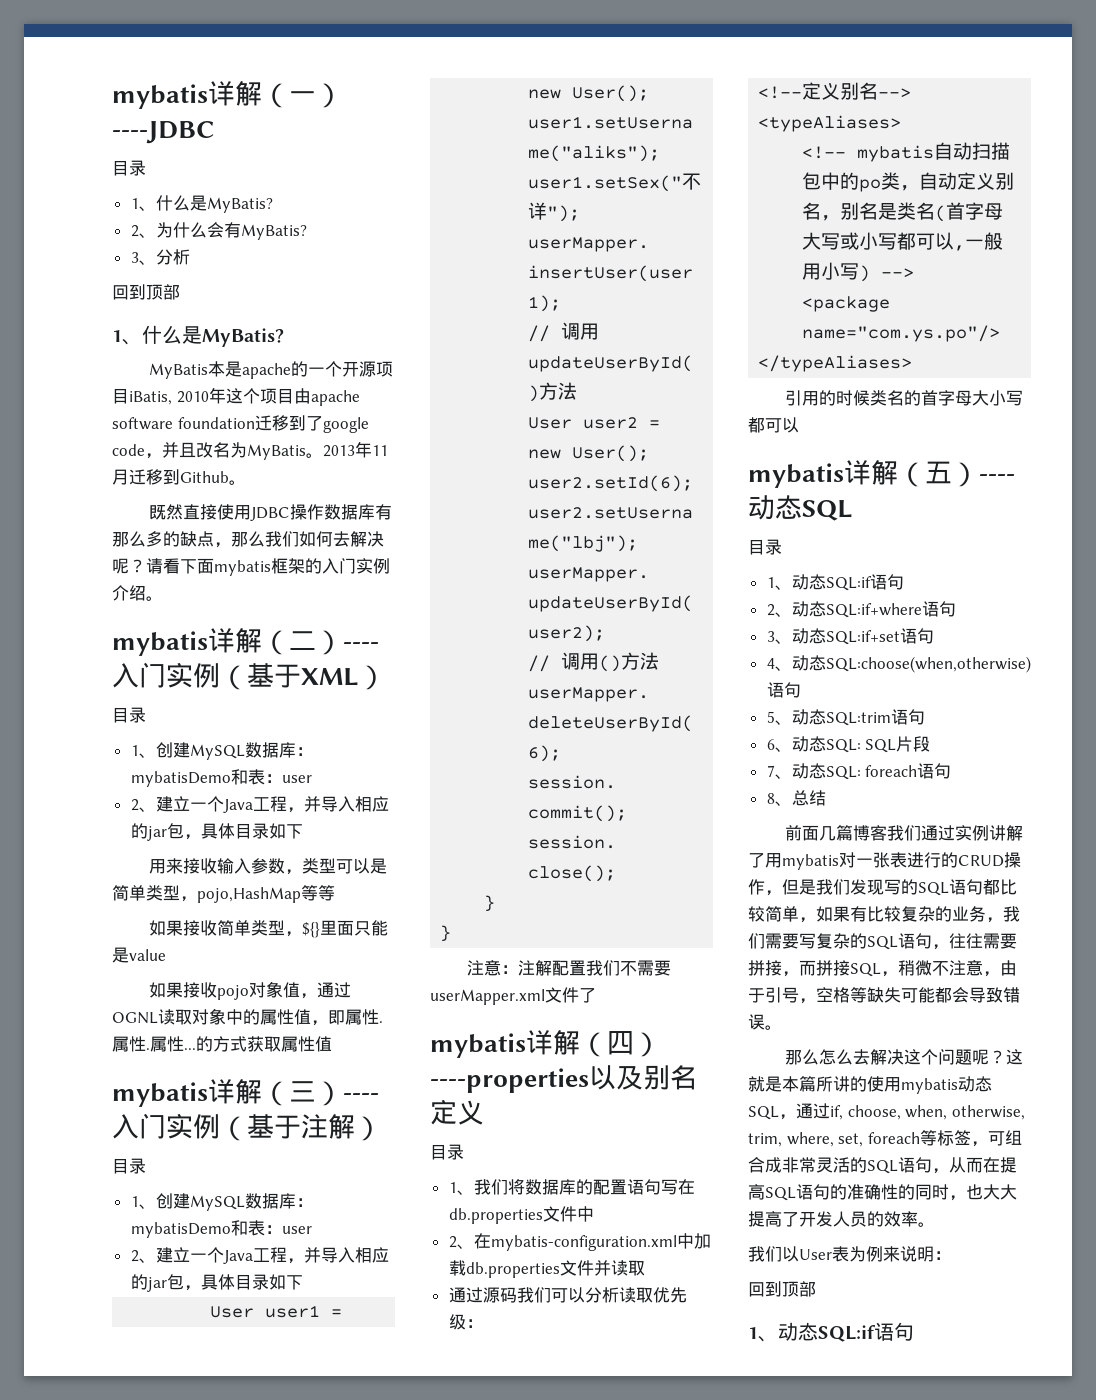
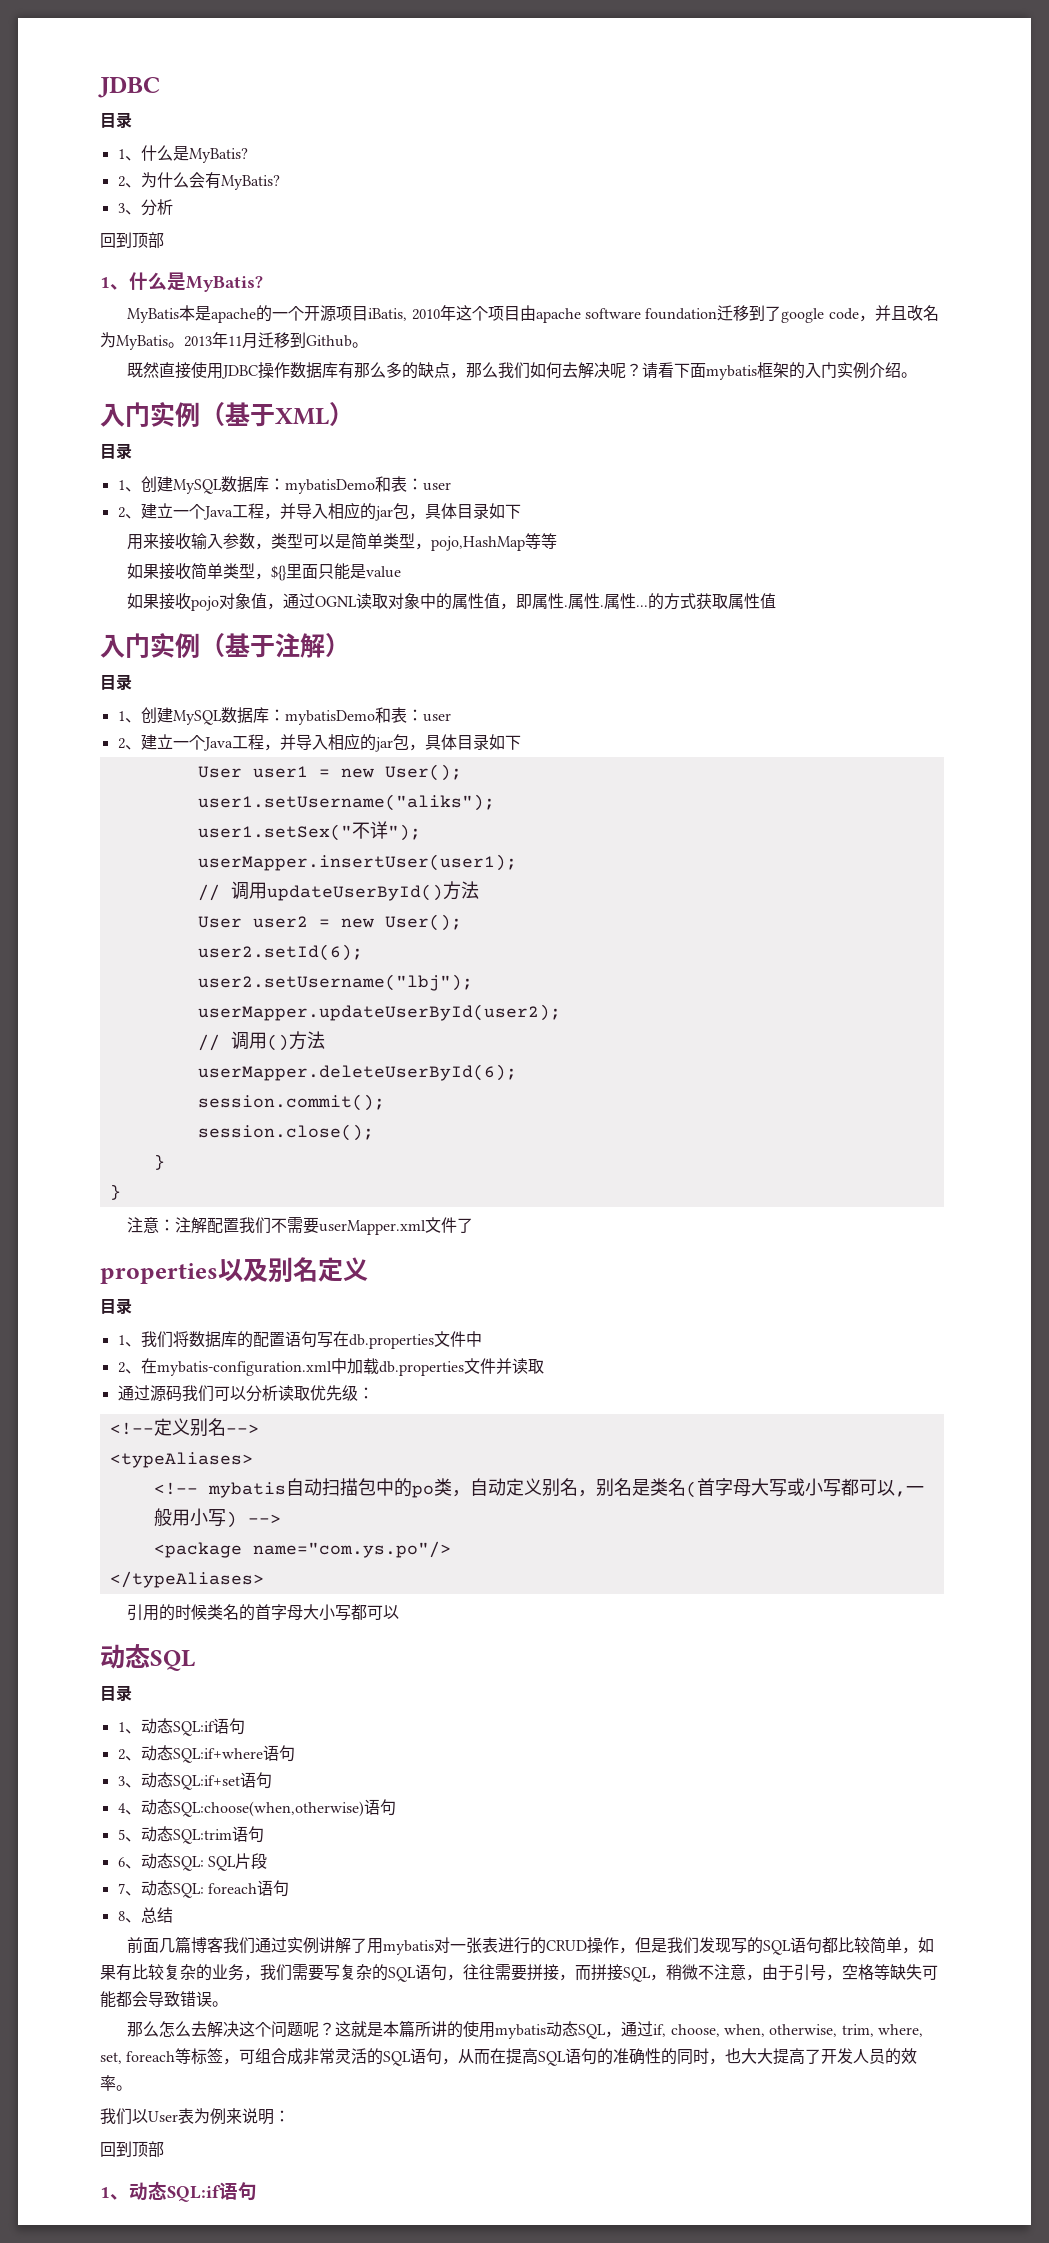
[112,81,343,109] [112,121,215,144] mybatis详解（一）----JDBC -> [98,76,161,98] JDBC
[112,628,379,656] mybatis详解（二）---- -> (918, 375) none
[112,1079,379,1107] mybatis详解（三）---- -> (777, 601) none
[430,1030,661,1058] [430,1068,589,1093] mybatis详解（四）----properties -> [100,1263,218,1284] properties
[748,460,1015,488] mybatis详解（五）---- -> (400, 1612) none

